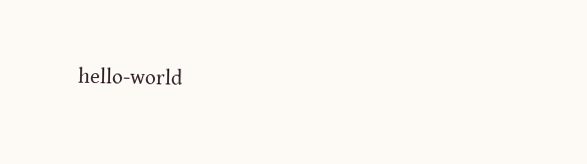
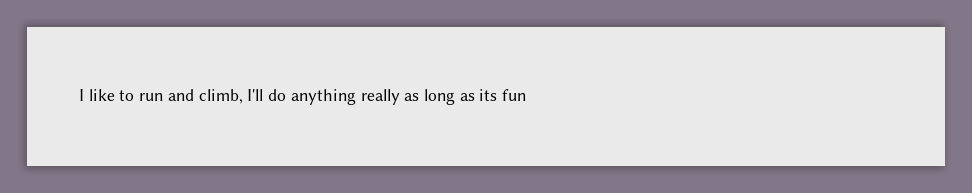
[77,66,184,85] hello-world -> [79,89,527,105] I like to run and climb, I'll do anything really as long as its fun

